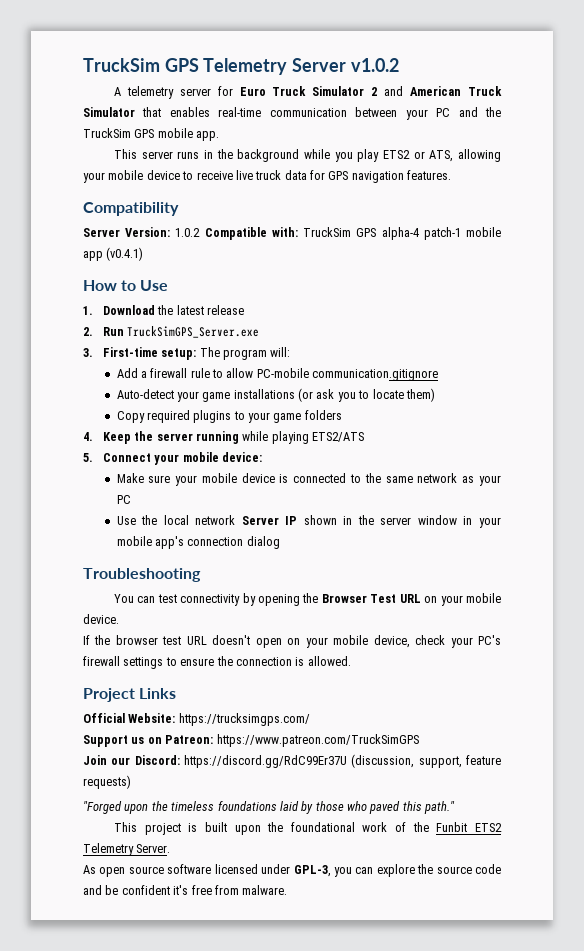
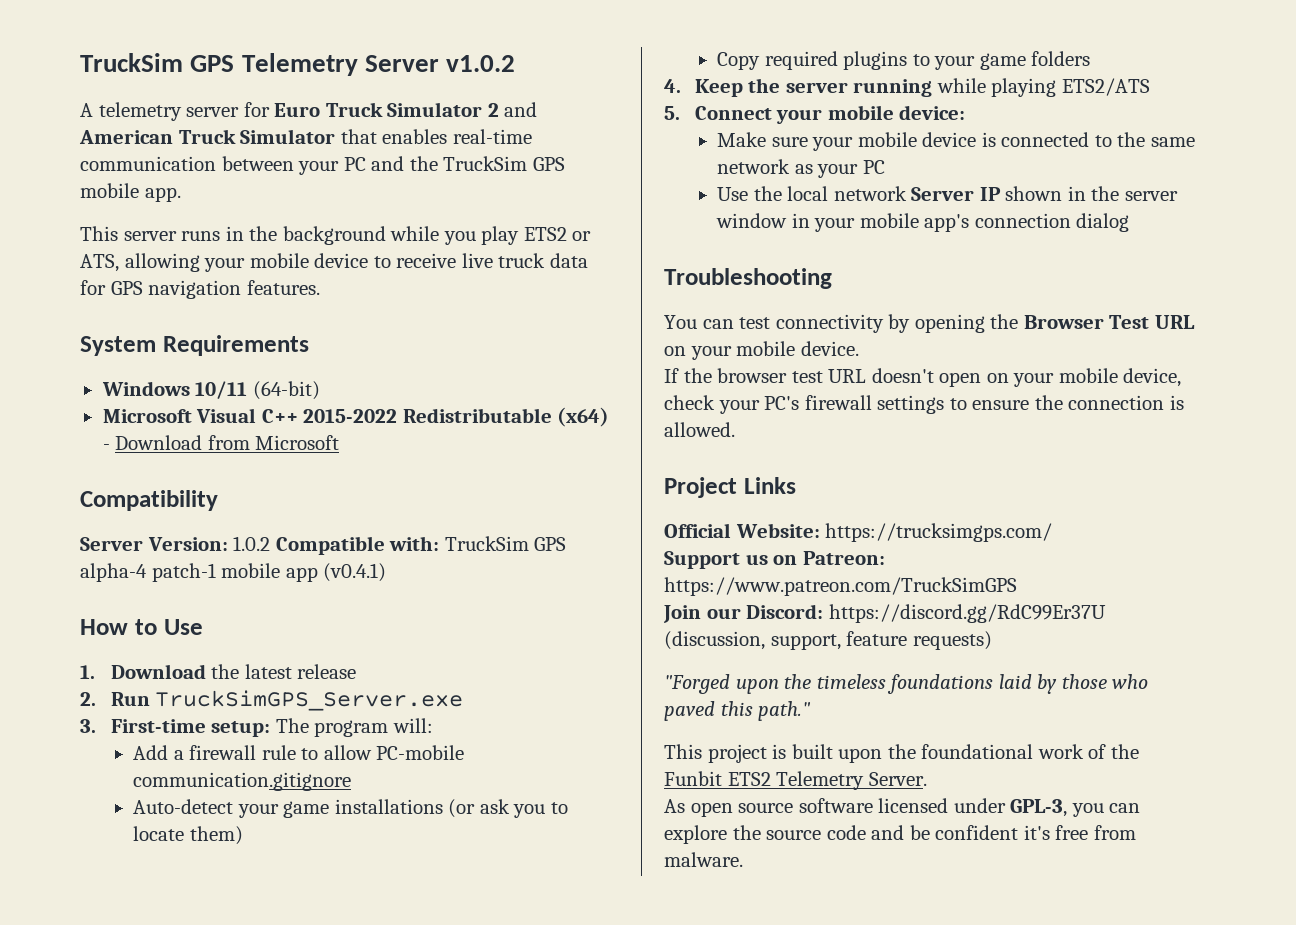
(452, 175) none -> [80,335,309,356] [101,381,320,400] [102,407,610,427] [102,435,340,450] // System Requirements // Windows 10/11 (64-bit) // Microsoft Visual C++ 2015-2022 Redistributable (x64) - Download from Microsoft

